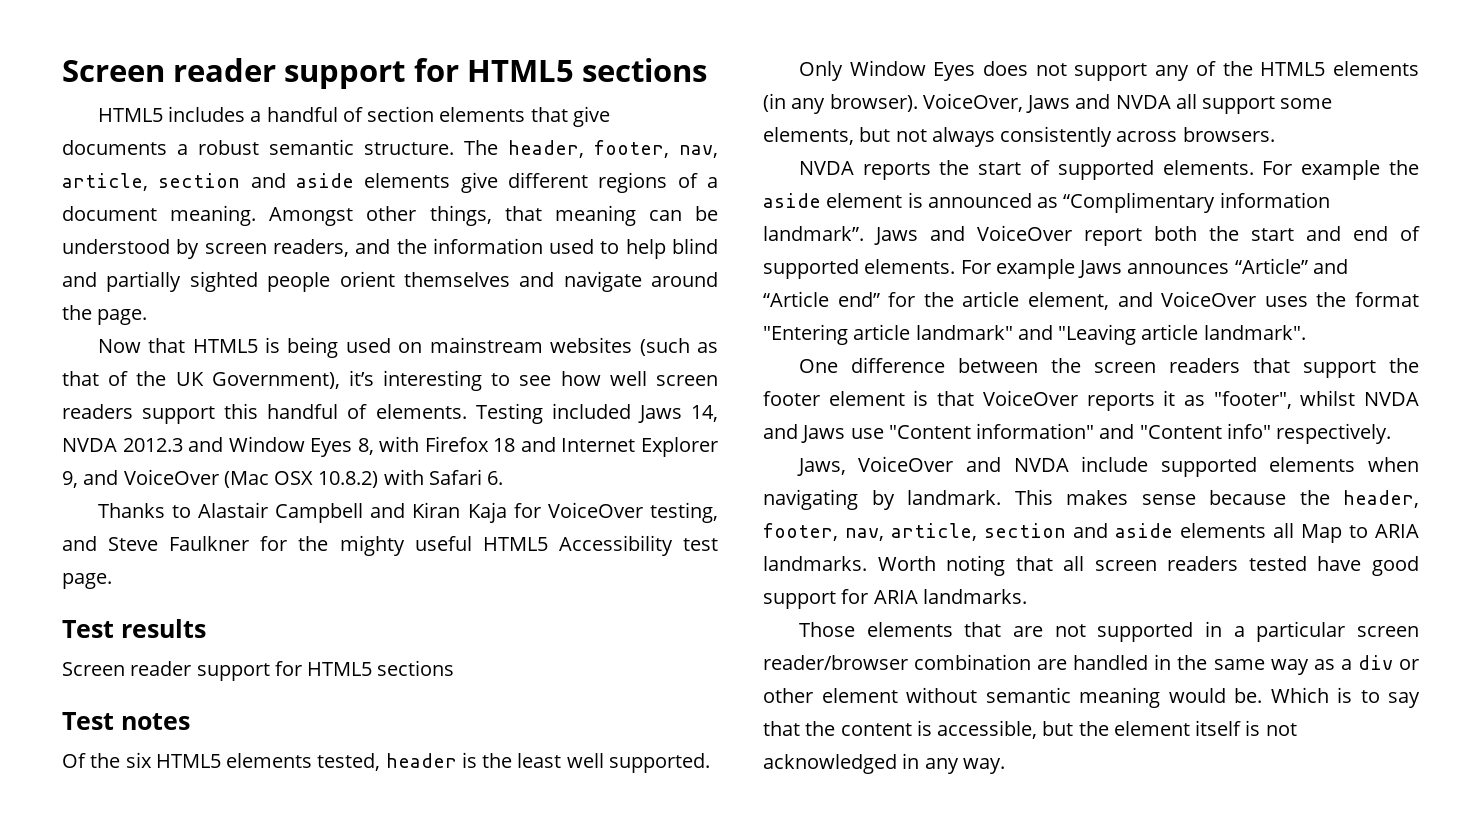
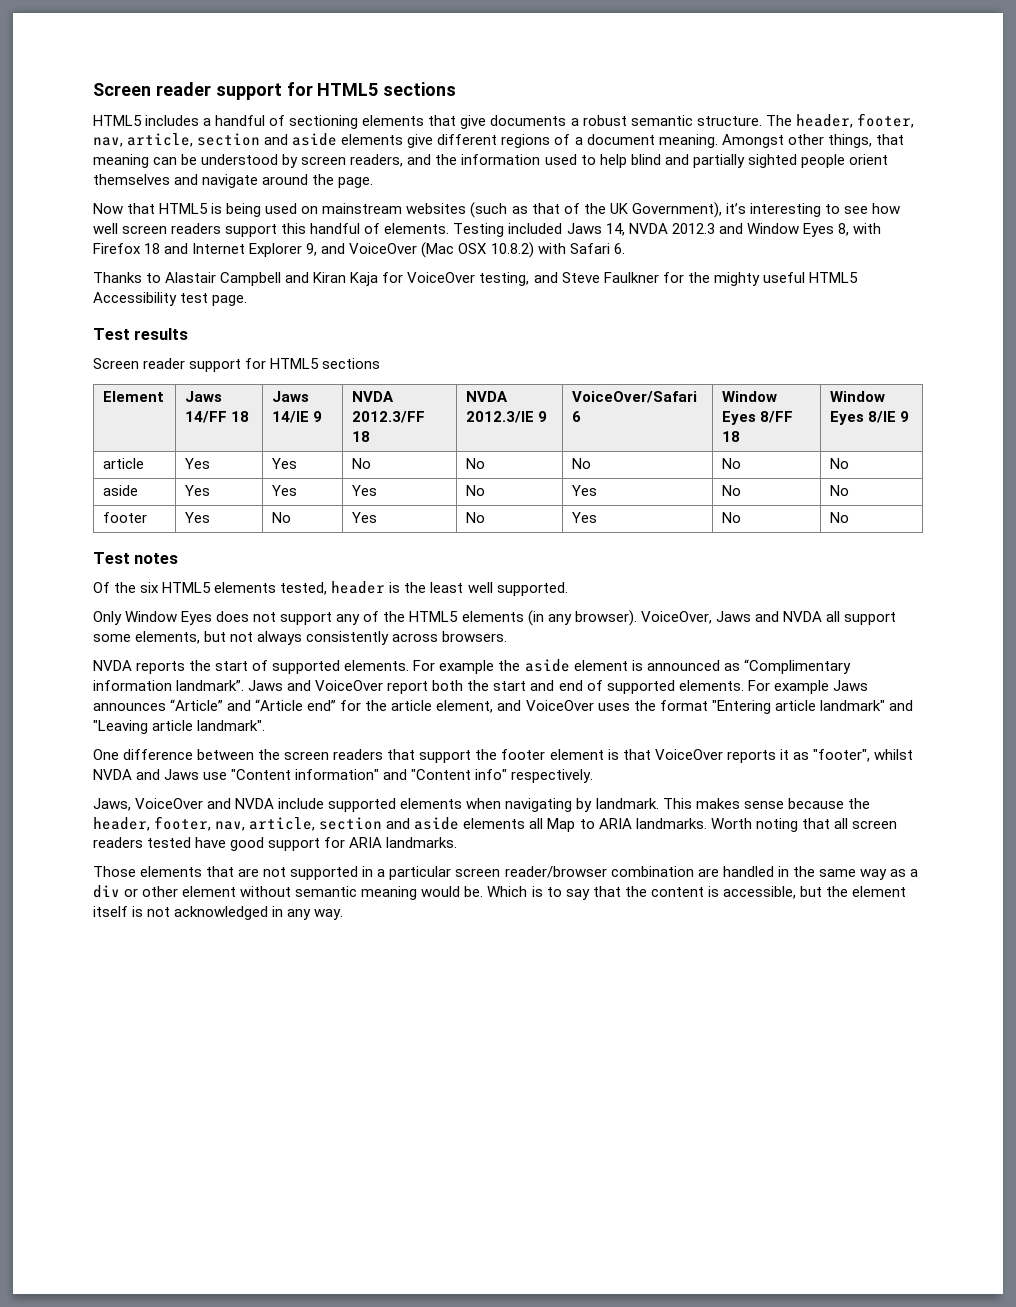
[367,106,435,122] section -> [289,115,359,129] sectioning
(455, 668) none -> [103,391,165,402] [185,391,223,402] [185,411,250,423] [272,391,310,402] [272,411,323,423] [352,391,395,402] [352,411,426,423] [352,431,371,442] [466,391,509,402] [466,411,548,423] [572,391,698,403] [572,411,582,422] [722,391,778,402] [722,411,794,425] [722,431,741,442] [830,391,886,402] [830,411,910,425] [103,458,145,469] [185,458,211,469] [272,458,298,469] [352,458,372,469] [466,458,486,469] [572,458,592,469] [722,458,742,469] [830,458,850,469] [103,485,139,496] [185,485,211,496] [272,485,298,496] [352,485,378,496] [466,485,486,496] [572,485,598,496] [722,485,742,496] [830,485,850,496] [103,512,148,523] [185,512,211,523] [272,512,292,523] [352,512,378,523] [466,512,486,523] [572,512,598,523] [722,512,742,523] [830,512,850,523] // Element | Jaws 14/FF 18 | Jaws 14/IE 9 | NVDA 2012.3/FF 18 | NVDA 2012.3/IE 9 | VoiceOver/Safari 6 | Window Eyes 8/FF 18 | Window Eyes 8/IE 9 // article | Yes | Yes | No | No | No | No | No // aside | Yes | Yes | Yes | No | Yes | No | No // footer | Yes | No | Yes | No | Yes | No | No

